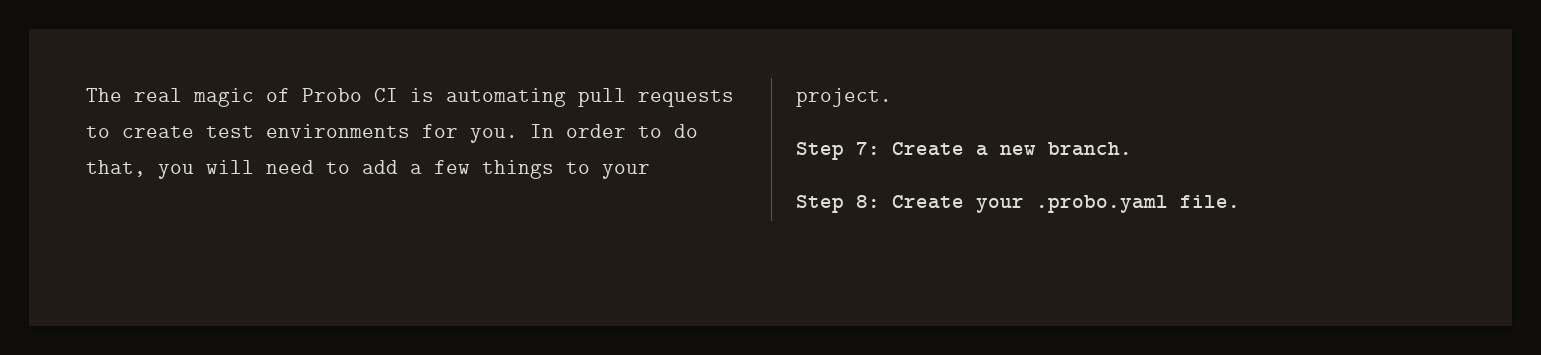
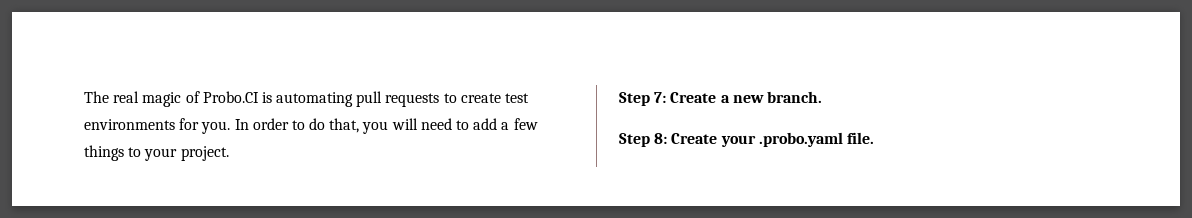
[302,88,398,102] Probo CI -> [202,91,259,103] Probo.CI

